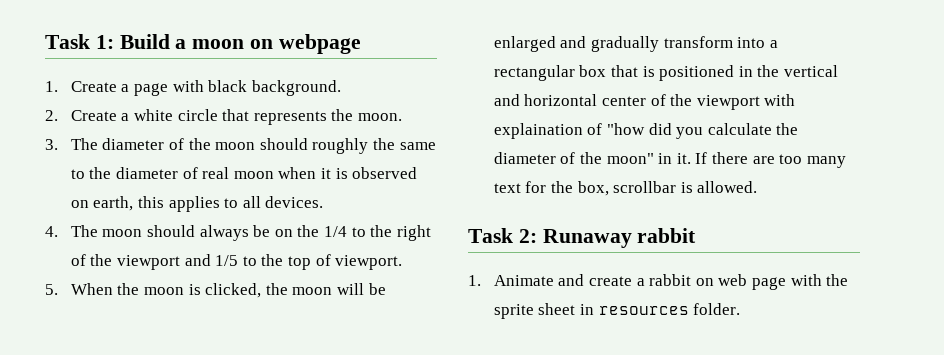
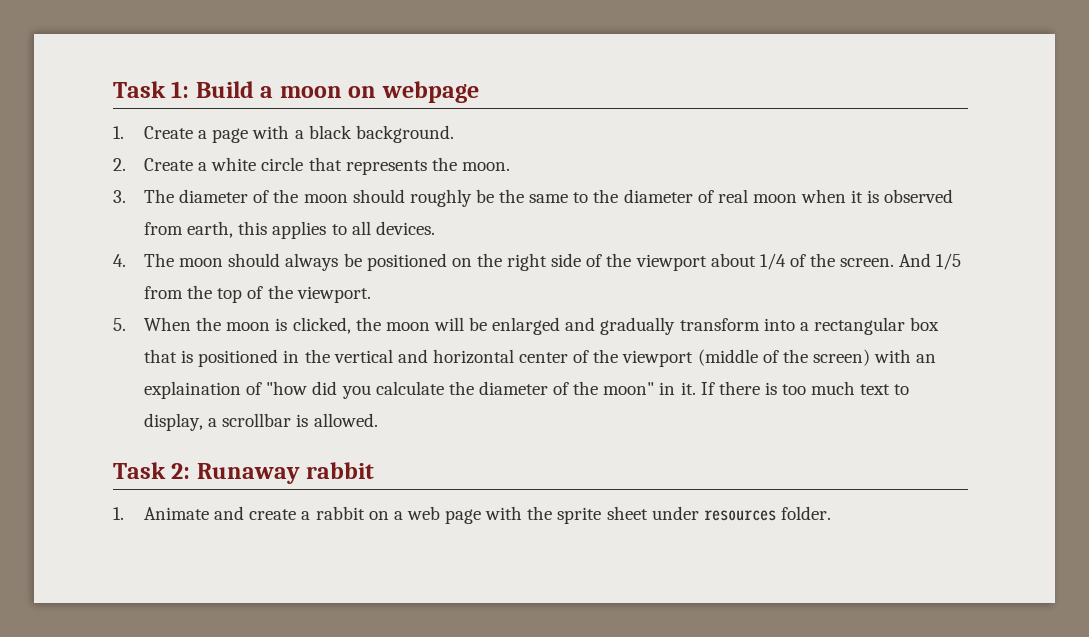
(204, 86) none -> [294,130,304,139] a
(369, 146) none -> [475,189,494,203] be
[70,200,89,208] on -> [144,222,184,235] from
(271, 231) none -> [366,253,447,271] positioned
[323,225,431,241] [70,254,257,270] 1/4 to the right of the viewport and 1/5 to -> [507,253,962,271] [144,286,184,299] right side of the viewport about 1/4 of the screen. And 1/5 from
(331, 260) none -> [267,285,293,299] the
[764,94,796,106] with -> [697,349,937,366] (middle of the screen) with an
[752,154,846,168] [493,181,609,196] are too many text for the box, -> [764,381,910,395] [144,413,218,431] is too much text to display, a
(714, 282) none -> [393,511,403,520] a
[579,304,594,315] in -> [651,506,699,520] under

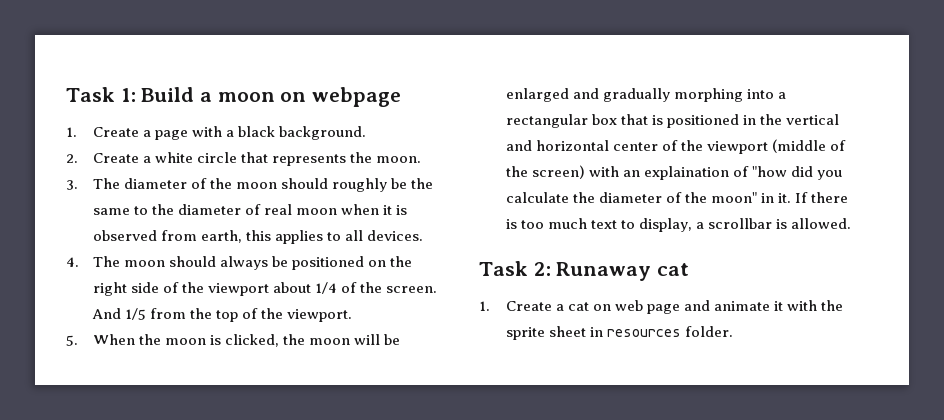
[679,318,760,331] transform -> [673,88,743,102] morphing
[306,462,375,479] [113,506,482,524] rabbit // 1. Animate and create a rabbit on a web page -> [656,263,689,276] [479,300,784,314] cat // 1. Create a cat on web page and animate it
[651,506,699,520] under -> [589,327,603,337] in

